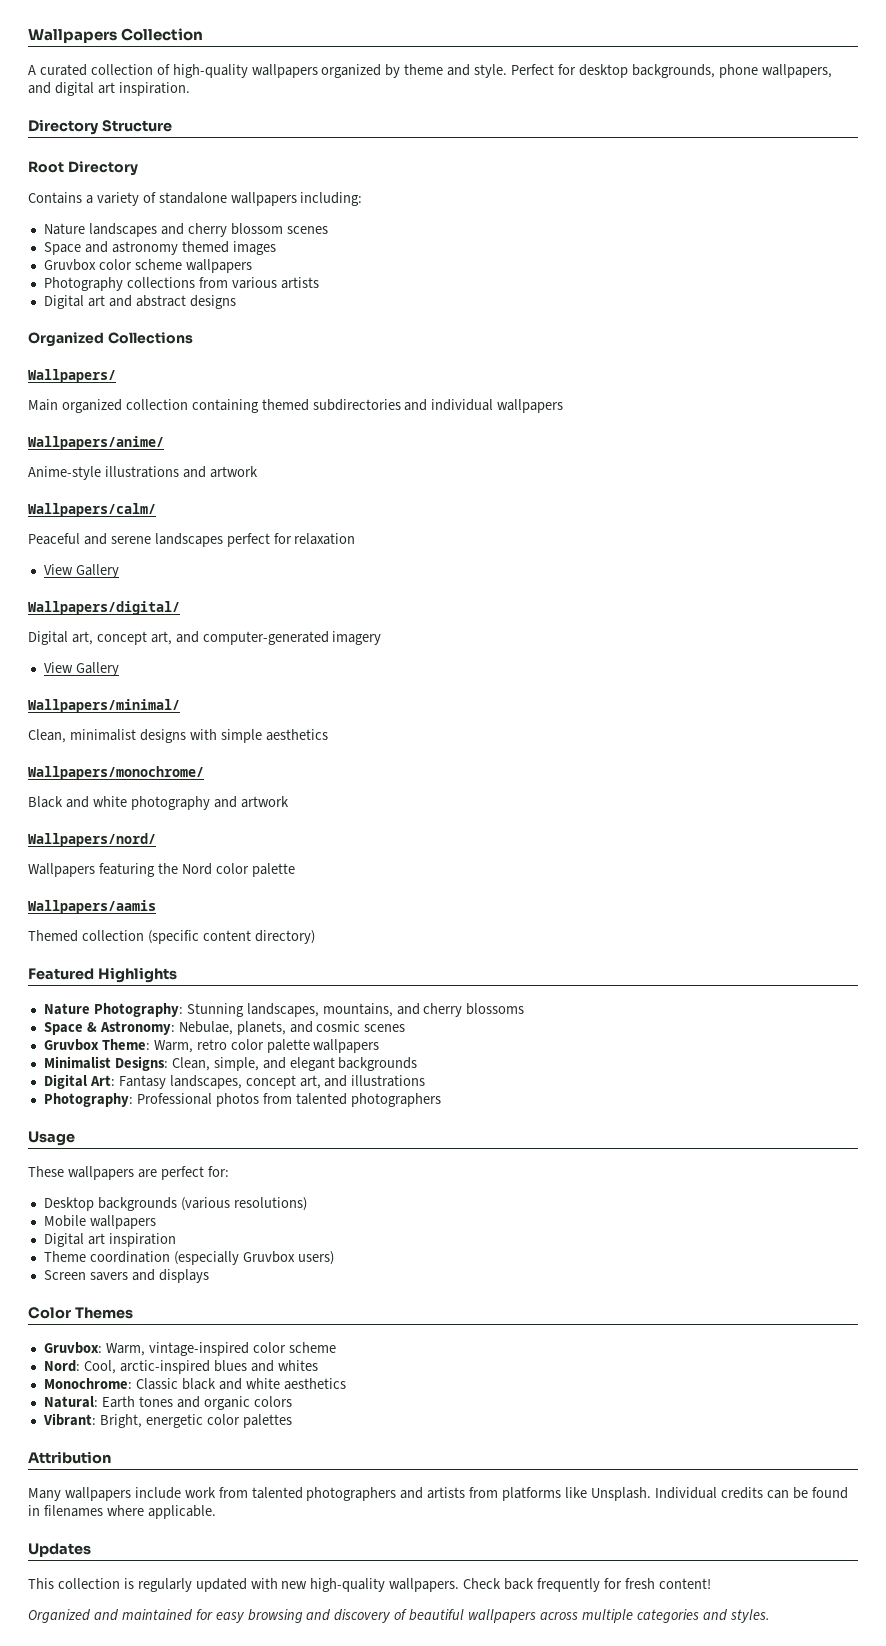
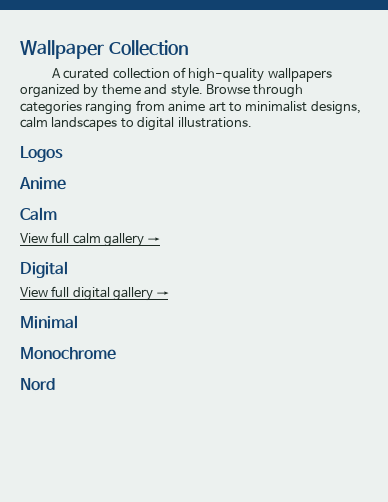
[28,29,117,43] Wallpapers -> [20,40,104,59] Wallpaper
[511,64,832,78] [28,82,190,96] [28,119,172,135] [28,161,138,176] [28,192,363,206] [43,223,328,237] [43,241,276,255] [43,259,252,273] [43,277,319,291] [43,295,236,309] [28,332,193,347] [28,369,116,383] [28,399,564,413] [28,436,164,450] [28,466,258,480] [28,503,156,517] [28,533,356,547] [43,564,119,578] [28,601,180,615] [28,631,382,645] [43,662,119,676] [28,699,180,713] [28,729,328,743] [28,766,204,780] [28,796,289,810] [28,833,156,847] [28,863,295,877] [28,900,156,914] [28,930,315,944] [28,967,177,983] [43,1003,525,1017] [43,1021,406,1035] [43,1039,380,1053] [43,1056,418,1071] [43,1074,426,1089] [43,1093,441,1107] [28,1131,75,1146] [28,1166,229,1180] [43,1197,307,1211] [43,1215,156,1229] [43,1233,176,1247] [43,1251,334,1265] [43,1269,209,1283] [28,1307,133,1319] [43,1342,336,1356] [43,1360,318,1374] [43,1378,346,1390] [43,1396,292,1410] [42,1413,292,1428] [28,1451,111,1464] [28,1487,848,1501] [28,1505,216,1519] [28,1543,91,1557] [28,1578,711,1592] [28,1609,770,1623] Perfect for desktop backgrounds, phone wallpapers, and digital art inspiration. // Directory Structure // Root Directory // Contains a variety of standalone wallpapers including: // Nature landscapes and cherry blossom scenes // Space and astronomy themed images // Gruvbox color scheme wallpapers // Photography collections from various artists // Digital art and abstract designs // Organized Collections // Wallpapers/ // Main organized collection containing themed subdirectories and individual wallpapers // Wallpapers/anime/ // Anime-style illustrations and artwork // Wallpapers/calm/ // Peaceful and serene landscapes perfect for relaxation // View Gallery // Wallpapers/digital/ // Digital art, concept art, and computer-generated imagery // View Gallery // Wallpapers/minimal/ // Clean, minimalist designs with simple aesthetics // Wallpapers/monochrome/ // Black and white photography and artwork // Wallpapers/nord/ // Wallpapers featuring the Nord color palette // Wallpapers/aamis // Themed collection (specific content directory) // Featured Highlights // Nature Photography: Stunning landscapes, mountains, and cherry blossoms // Space & Astronomy: Nebulae, planets, and cosmic scenes // Gruvbox Theme: Warm, retro color palette wallpapers // Minimalist Designs: Clean, simple, and elegant backgrounds // Digital Art: Fantasy landscapes, concept art, and illustrations // Photography: Professional photos from talented photographers // Usage // These wallpapers are perfect for: // Desktop backgrounds (various resolutions) // Mobile wallpapers // Digital art inspiration // Theme coordination (especially Gruvbox users) // Screen savers and displays // Color Themes // Gruvbox: Warm, vintage-inspired color scheme // Nord: Cool, arctic-inspired blues and whites // Monochrome: Classic black and white aesthetics // Natural: Earth tones and organic colors // Vibrant: Bright, energetic color palettes // Attribution // Many wallpapers include work from talented photographers and artists from platforms like Unsplash. Individual credits can be found in filenames where applicable. // Updates // This collection is regularly updated with new high-quality wallpapers. Check back frequently for fresh content! // Organized and maintained for easy browsing and discovery of beautiful wallpapers across multiple categories and styles. -> [205,84,304,98] [20,100,361,115] [20,117,252,131] [20,146,63,162] [19,177,66,190] [20,207,57,221] [20,232,160,247] [20,261,68,278] [20,286,169,301] [20,315,78,329] [20,347,116,360] [20,378,55,391] Browse through categories ranging from anime art to minimalist designs, calm landscapes to digital illustrations. // Logos // Anime // Calm // View full calm gallery → // Digital // View full digital gallery → // Minimal // Monochrome // Nord

